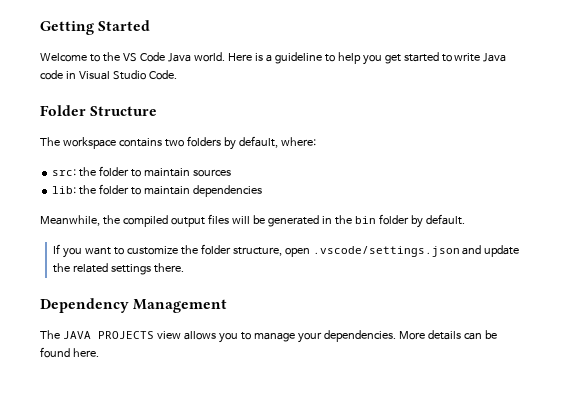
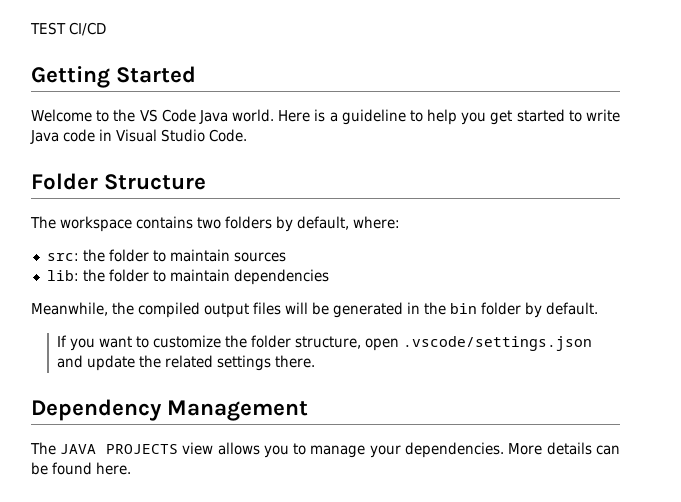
(40, 28) none -> [30,22,106,36] TEST CI/CD //

